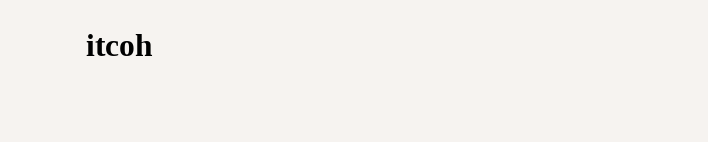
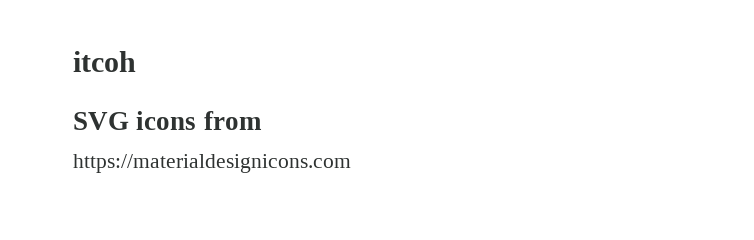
(153, 45) none -> [73,111,262,130] [73,154,351,173] // SVG icons from // https://materialdesignicons.com

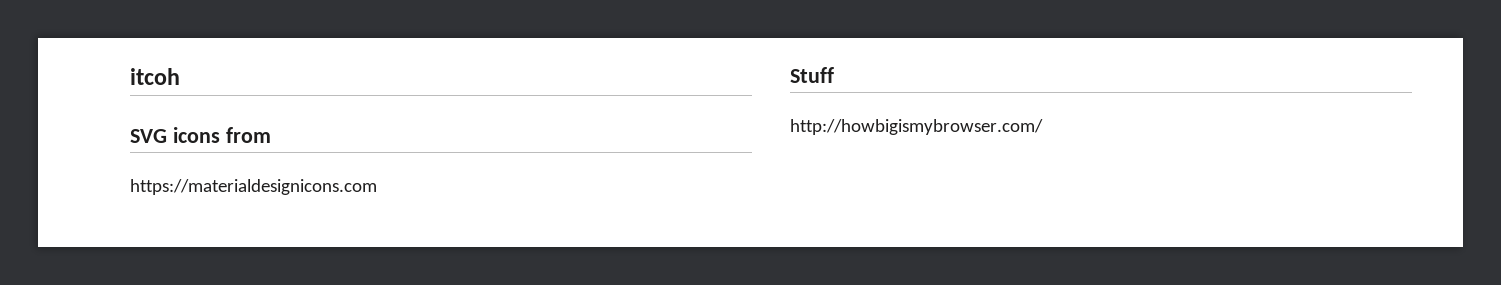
(351, 163) none -> [790,67,834,83] [790,119,1043,135] // Stuff // http://howbigismybrowser.com/

